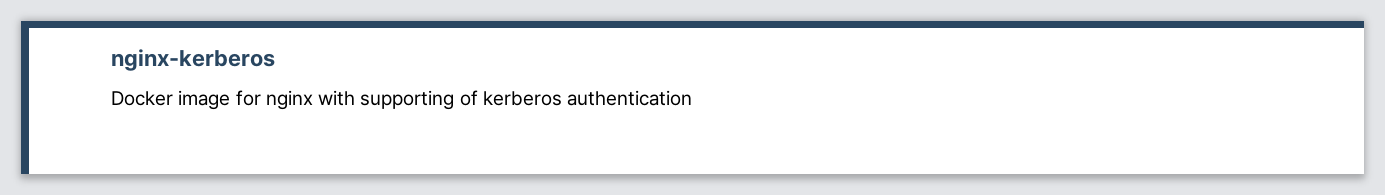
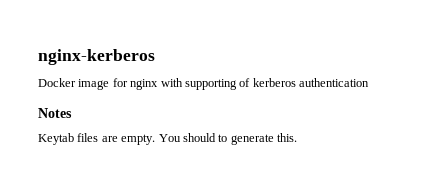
(693, 98) none -> [38,108,72,118] [38,133,297,145] // Notes // Keytab files are empty. You should to generate this.

